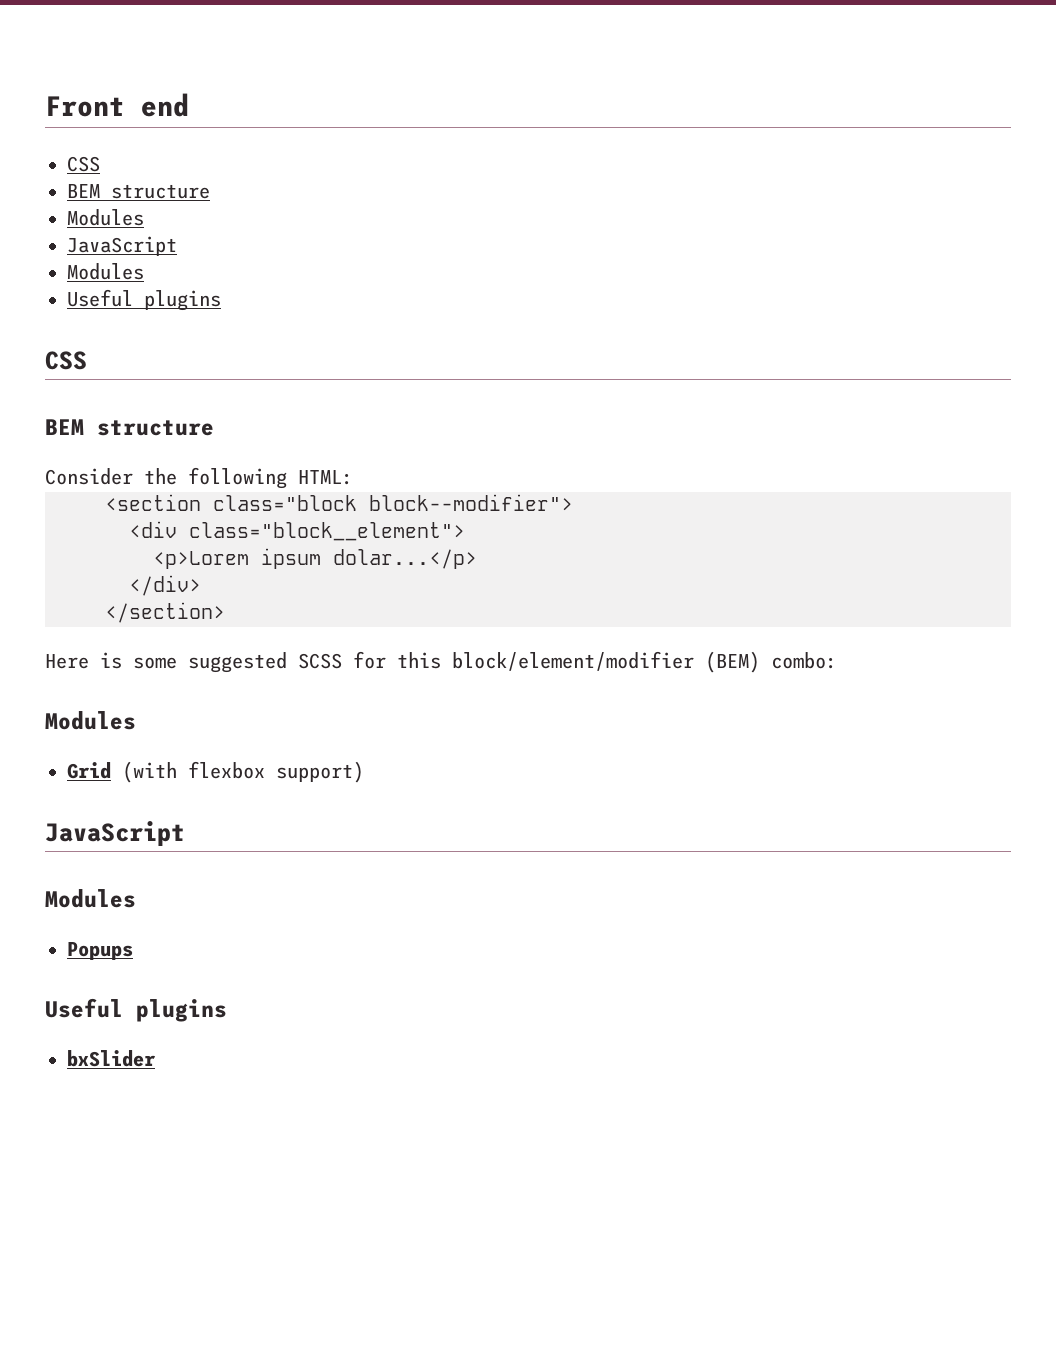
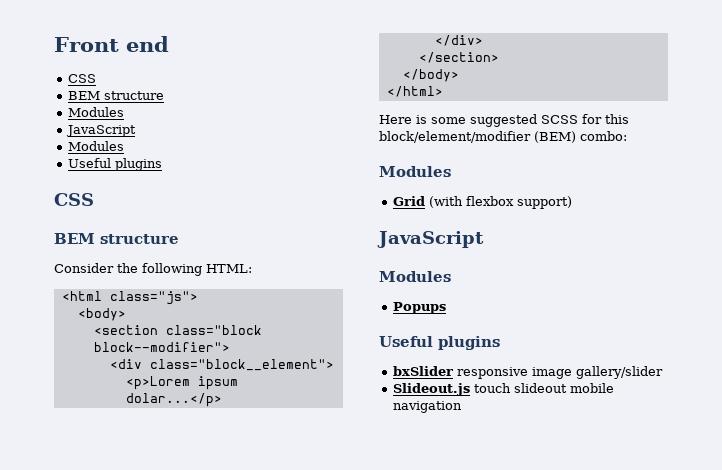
(353, 477) none -> [61,291,198,305] [77,308,126,321] // <html class="js"> // <body>
(225, 612) none -> [402,69,459,82] [386,86,443,97] // </body> // </html>
(156, 1058) none -> [457,366,664,379] [393,383,615,396] [393,401,463,413] responsive image gallery/slider // Slideout.js touch slideout mobile navigation

